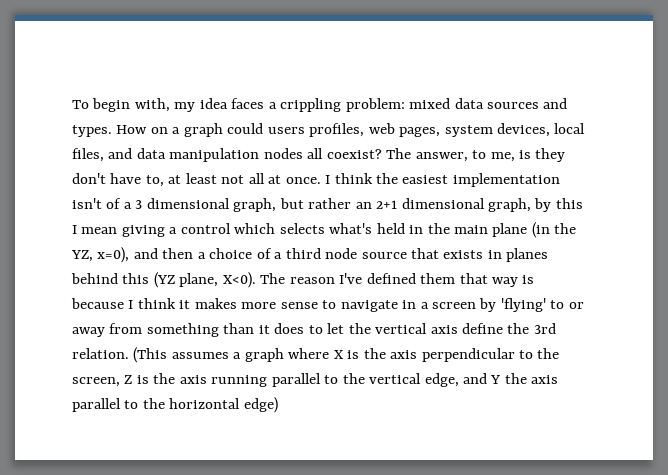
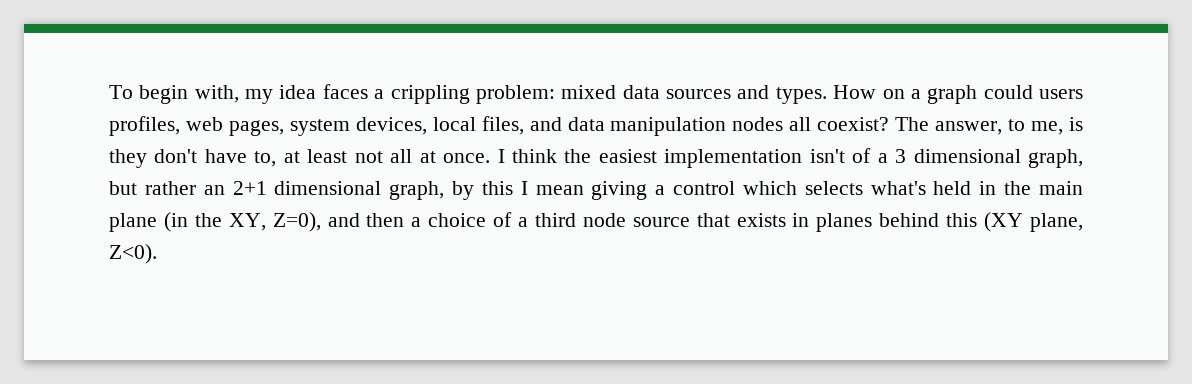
[71,247,130,263] YZ, x=0), -> [228,212,321,232] XY, Z=0),
[153,272,535,288] [71,298,584,312] [72,323,556,337] [72,347,560,363] [72,373,559,387] [72,397,278,413] (YZ plane, X<0). The reason I've defined them that way is because I think it makes more sense to navigate in a screen by 'flying' to or away from something than it does to let the vertical axis define the 3rd relation. (This assumes a graph where X is the axis perpendicular to the screen, Z is the axis running parallel to the vertical edge, and Y the axis parallel to the horizontal edge) -> [984,212,1084,232] [109,244,157,264] (XY plane, Z<0).

